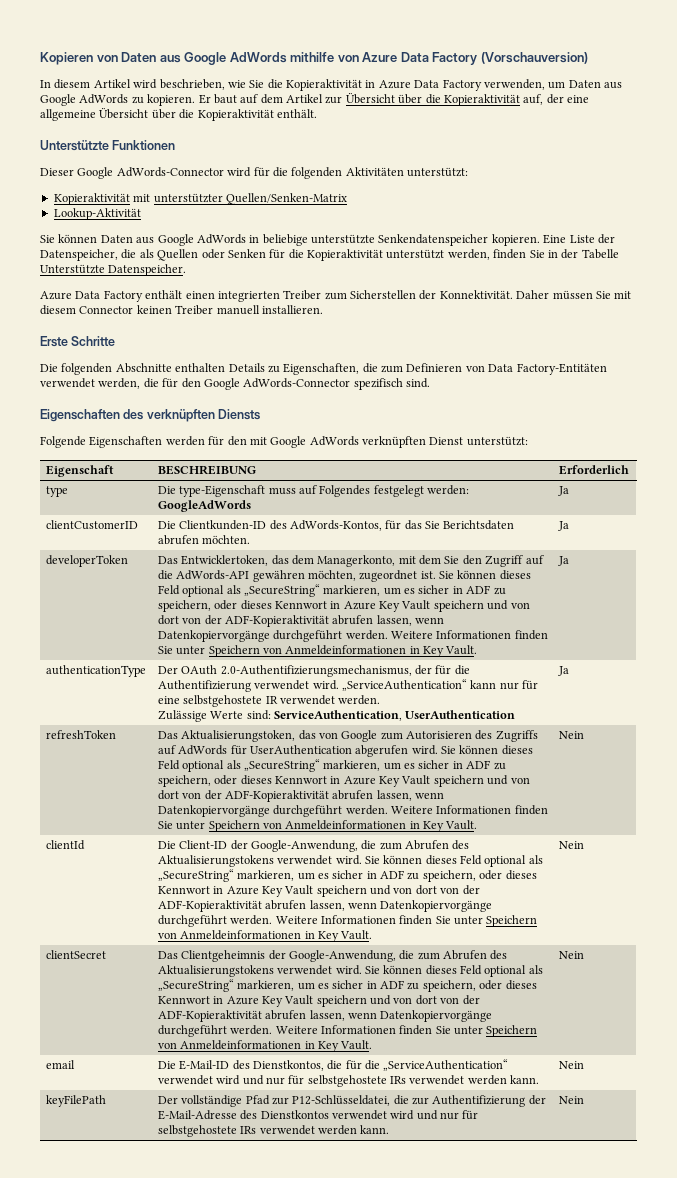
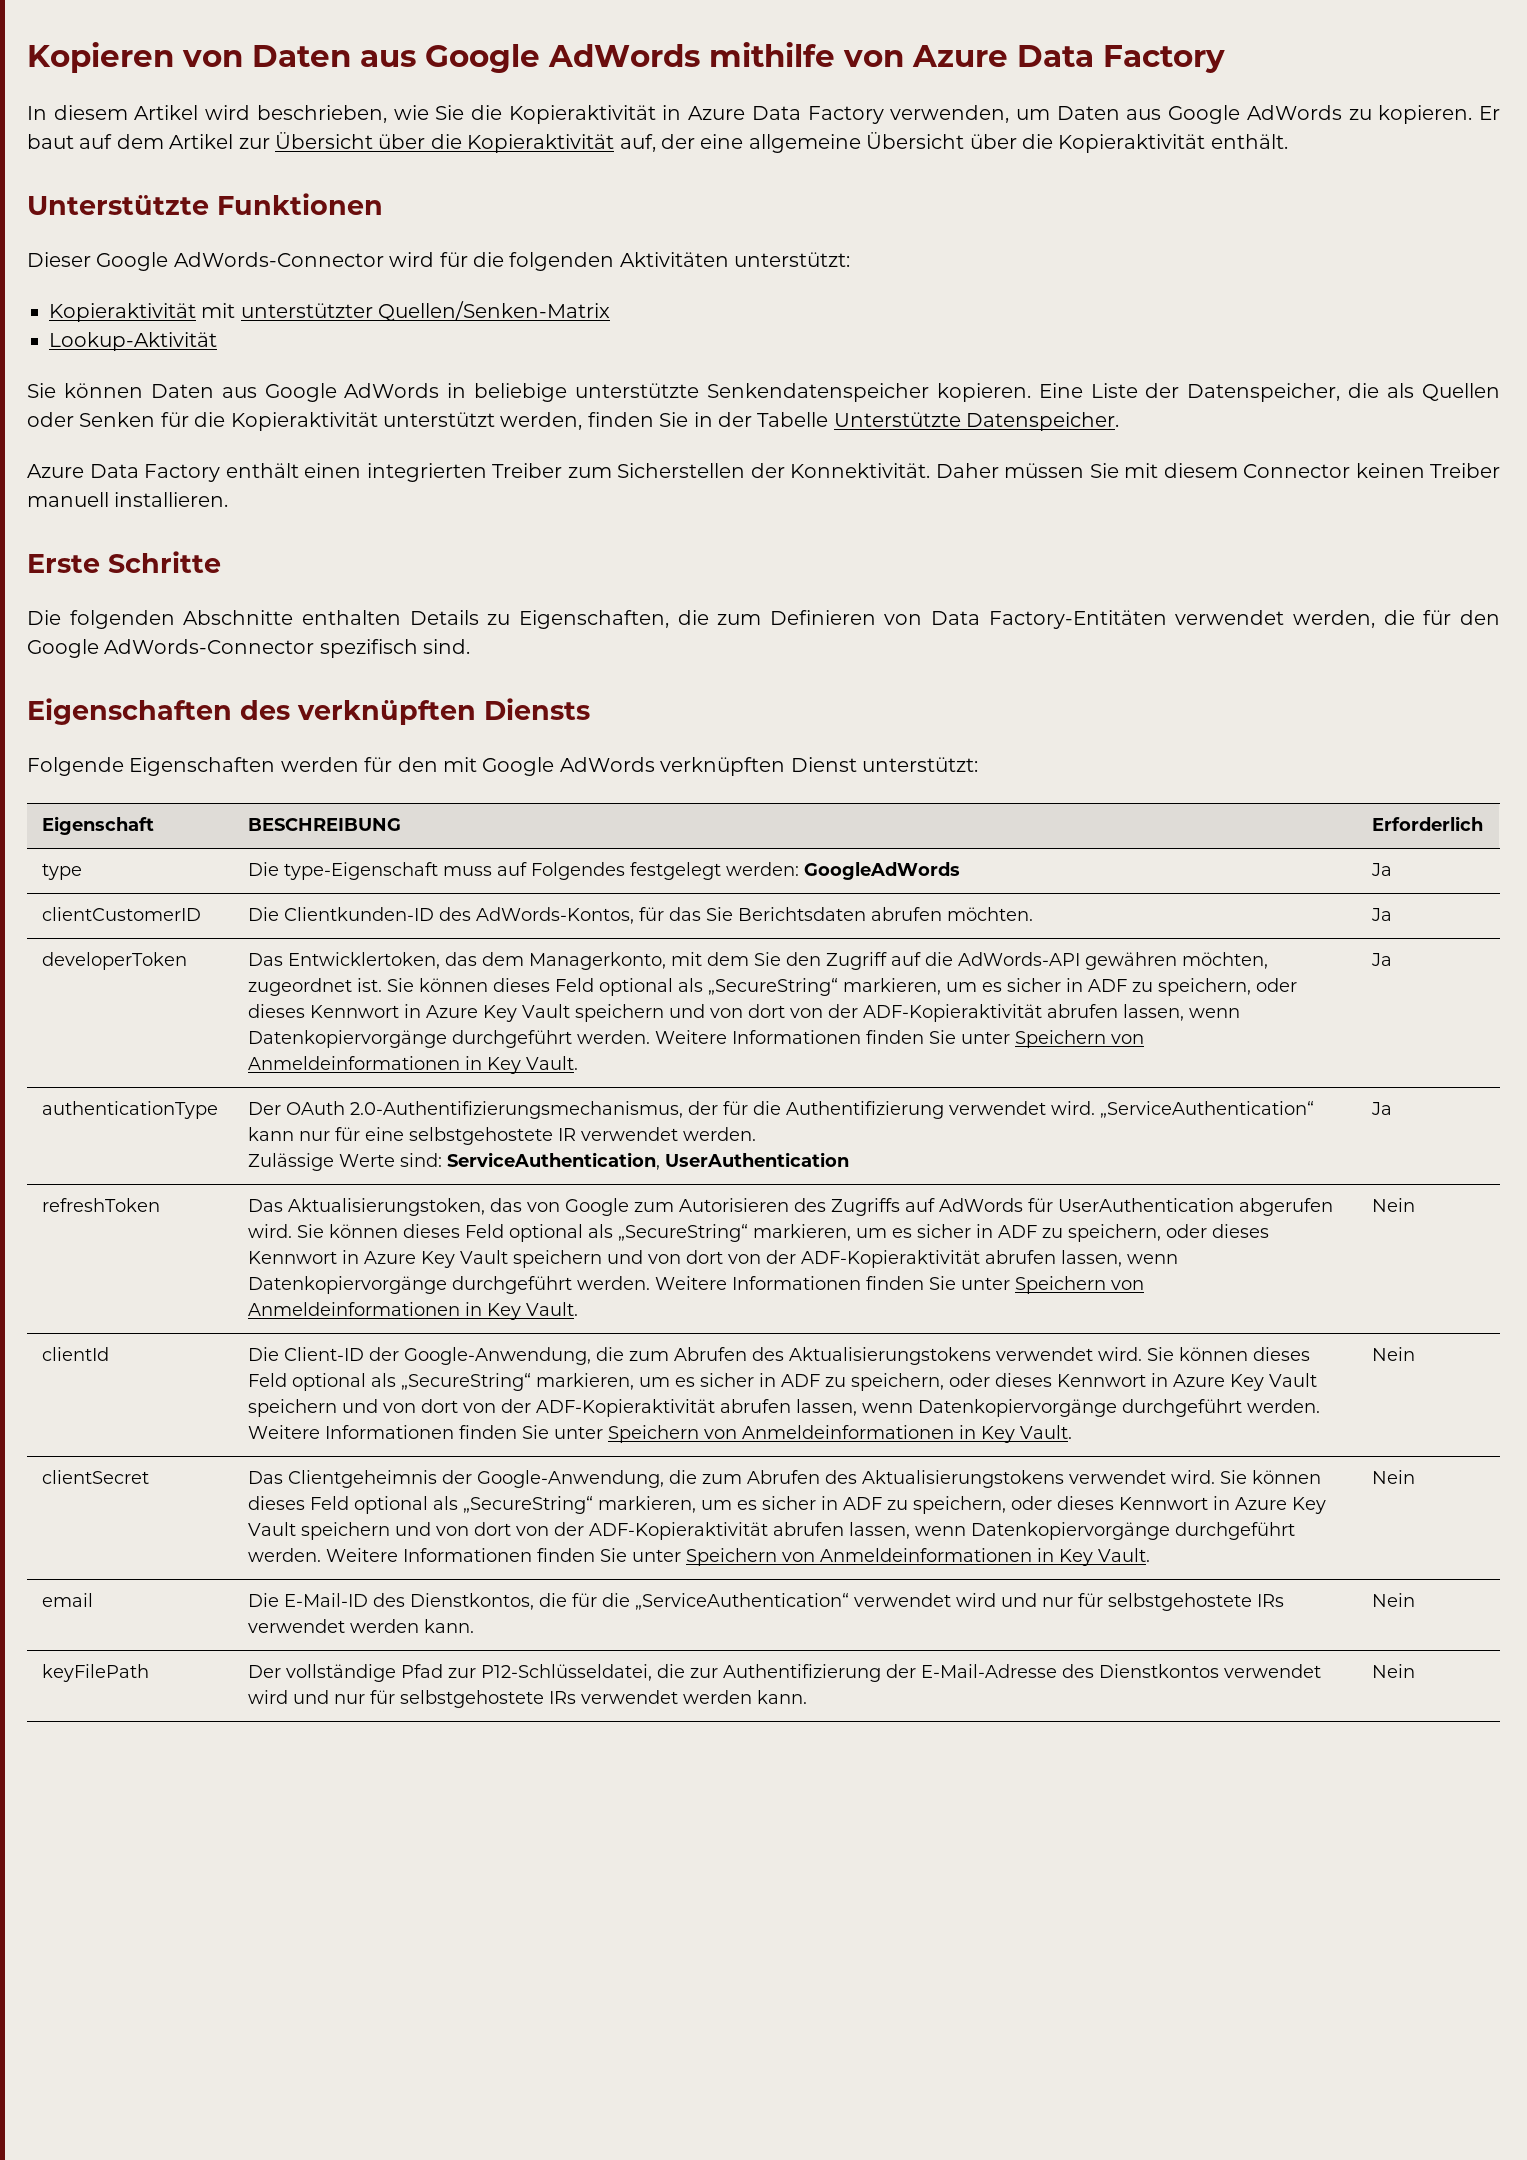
[480,52,588,64] (Vorschauversion) -> (1225, 59) none

